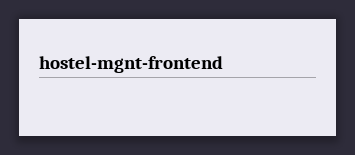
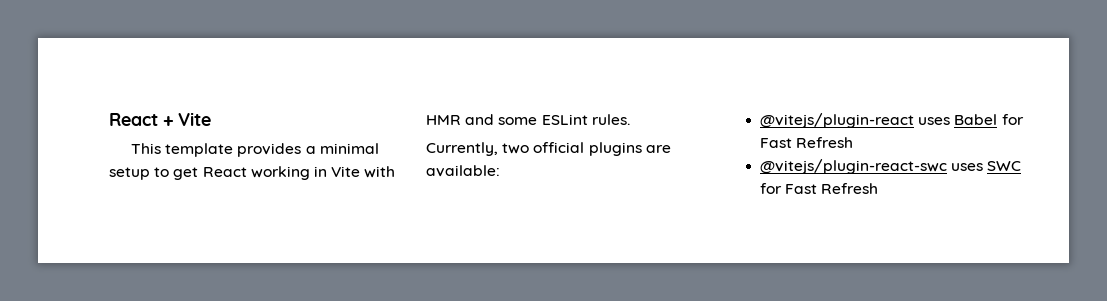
[39,56,223,73] hostel-mgnt-frontend -> [109,112,211,126] [130,143,379,157] [109,166,396,180] [426,114,630,125] [426,142,671,156] [426,165,500,177] [760,113,1024,128] [760,137,854,148] [760,159,1022,174] [760,183,879,194] React + Vite // This template provides a minimal setup to get React working in Vite with HMR and some ESLint rules. // Currently, two official plugins are available: // @vitejs/plugin-react uses Babel for Fast Refresh // @vitejs/plugin-react-swc uses SWC for Fast Refresh

